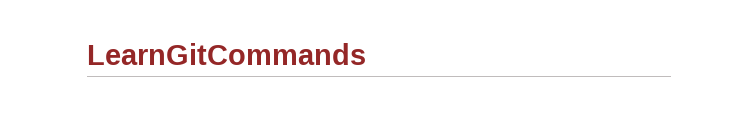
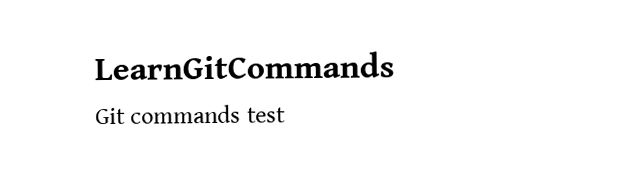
(366, 54) none -> [95,104,286,125] // Git commands test

